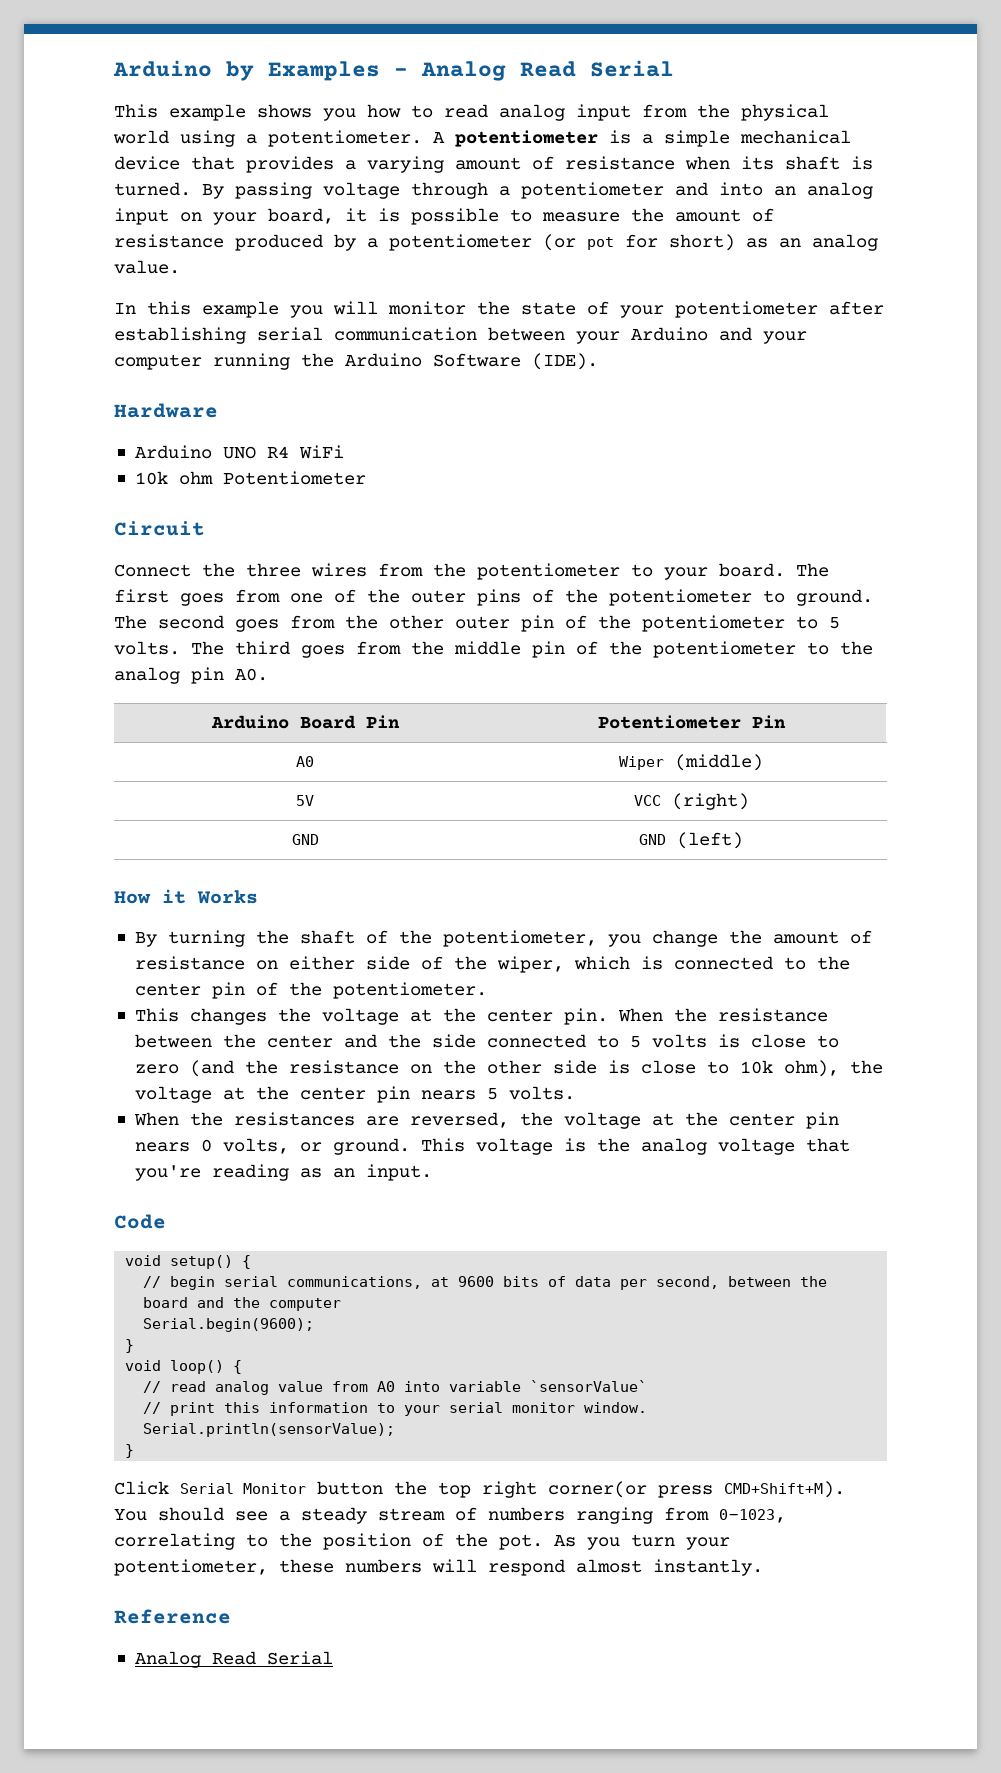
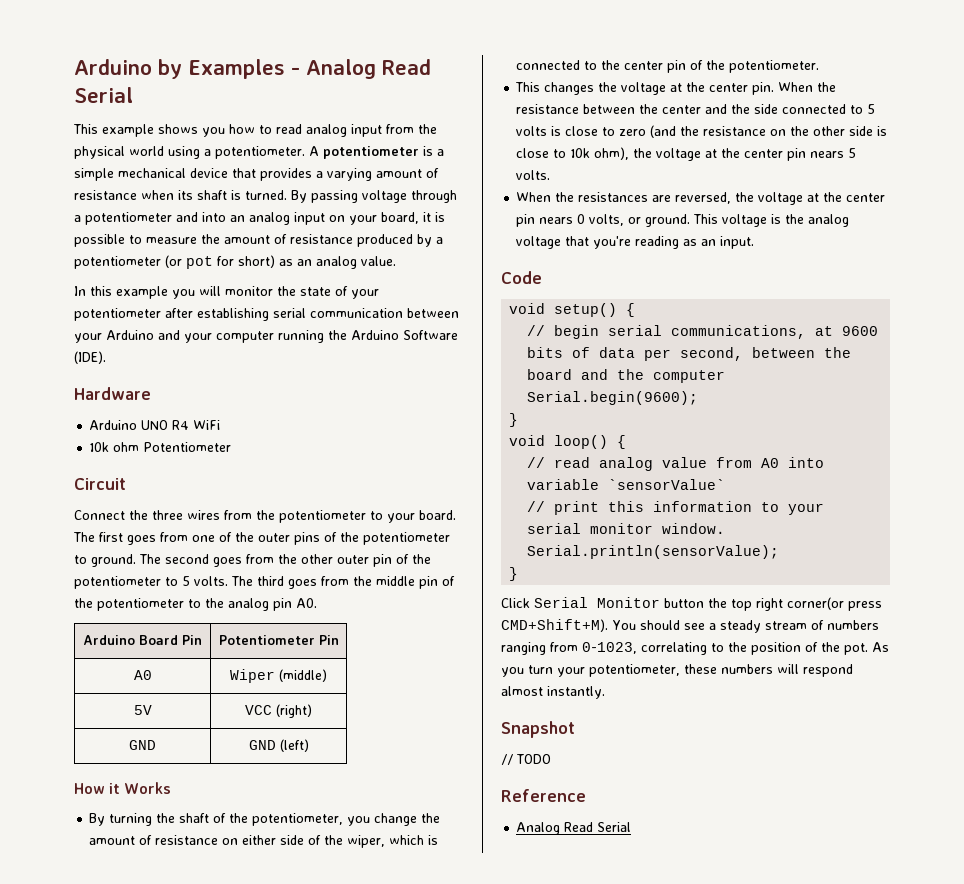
(763, 1567) none -> [501,721,575,738] [501,754,551,765] // Snapshot // // TODO

